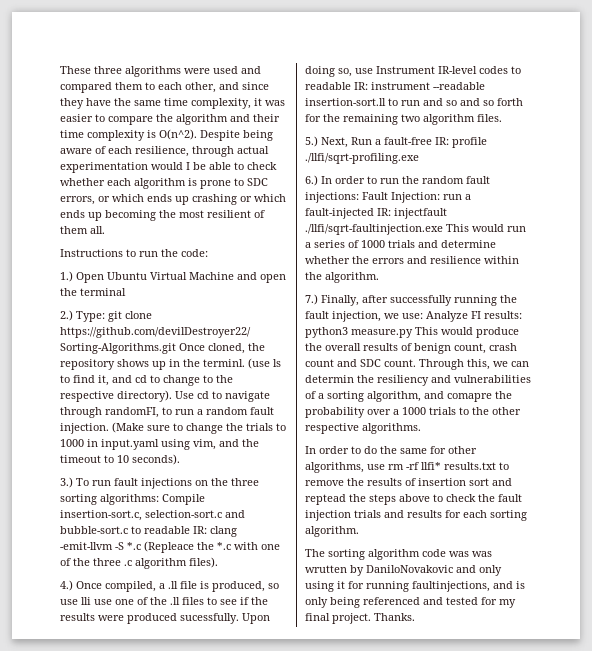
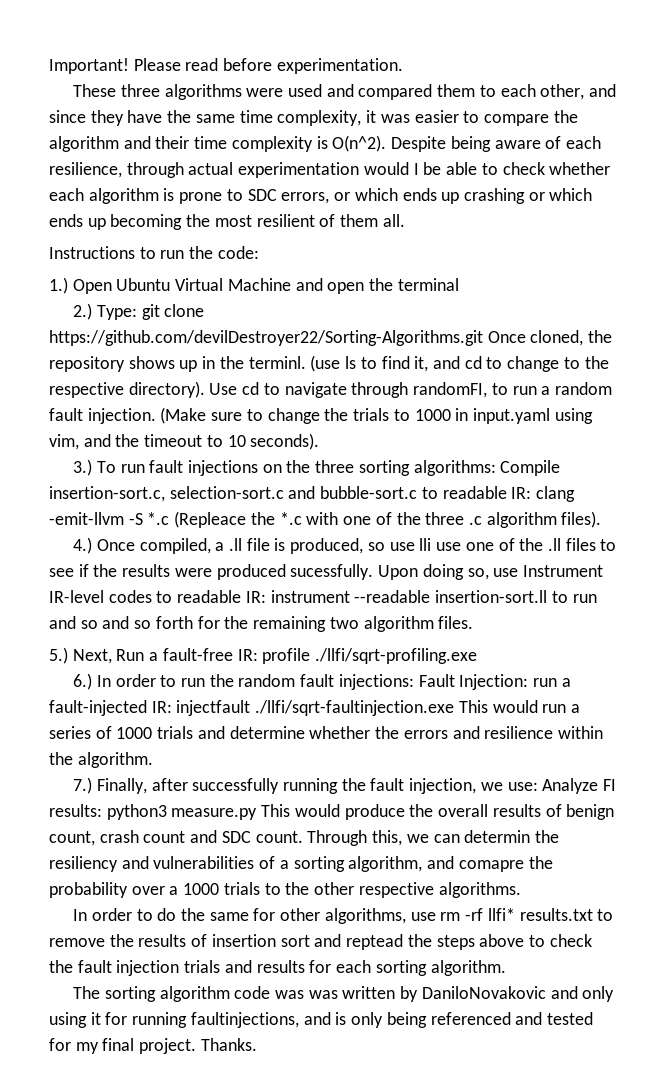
(60, 70) none -> [49,58,403,74] Important! Please read before experimentation. //
[305,565,347,573] wrutten -> [342,986,396,999] written

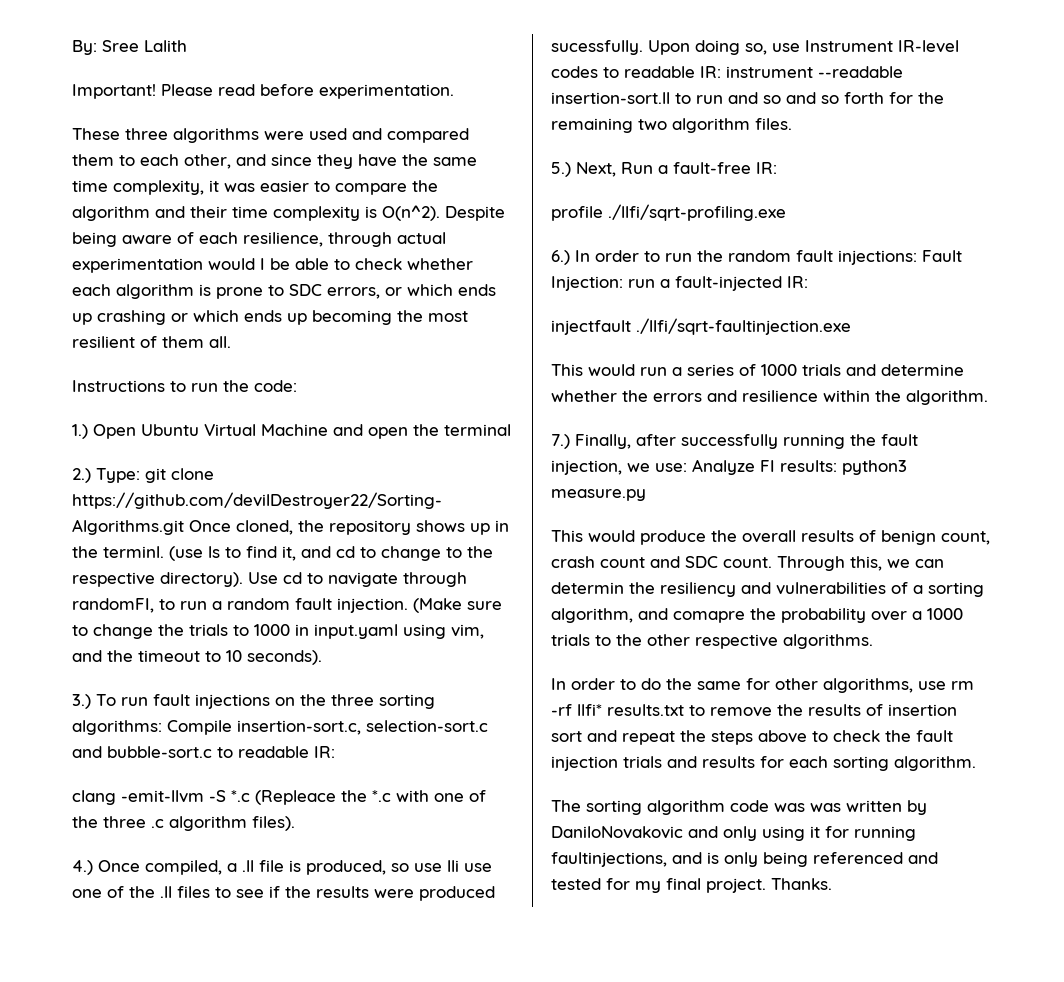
(49, 66) none -> [72,40,187,55] By: Sree Lalith //
(532, 493) none -> (335, 752) //
(258, 655) none -> (777, 168) //
(172, 707) none -> (808, 282) //
(455, 708) none -> (851, 326) //
(258, 814) none -> (646, 495) //
[346,934,404,950] reptead -> [622,731,675,745] repeat

